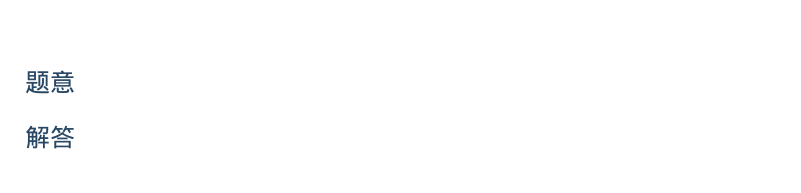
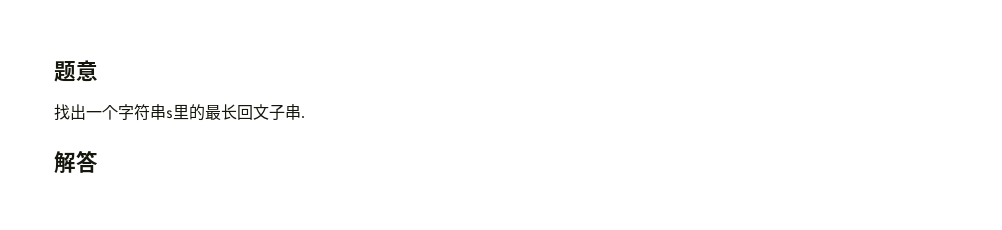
(75, 81) none -> [54,104,305,121] // 找出一个字符串s里的最长回文子串.

